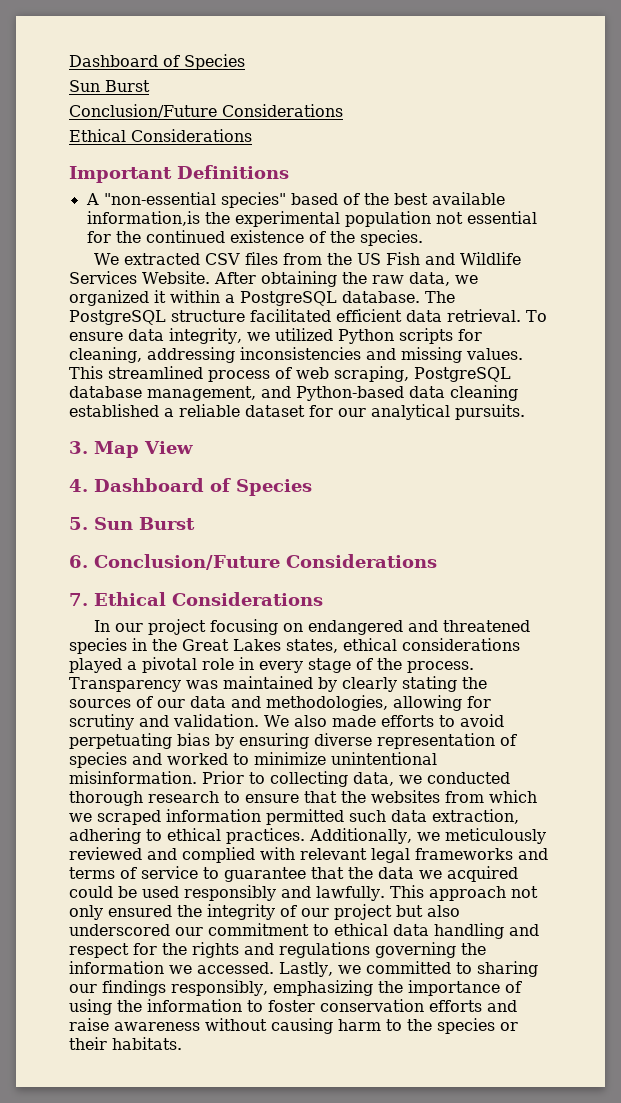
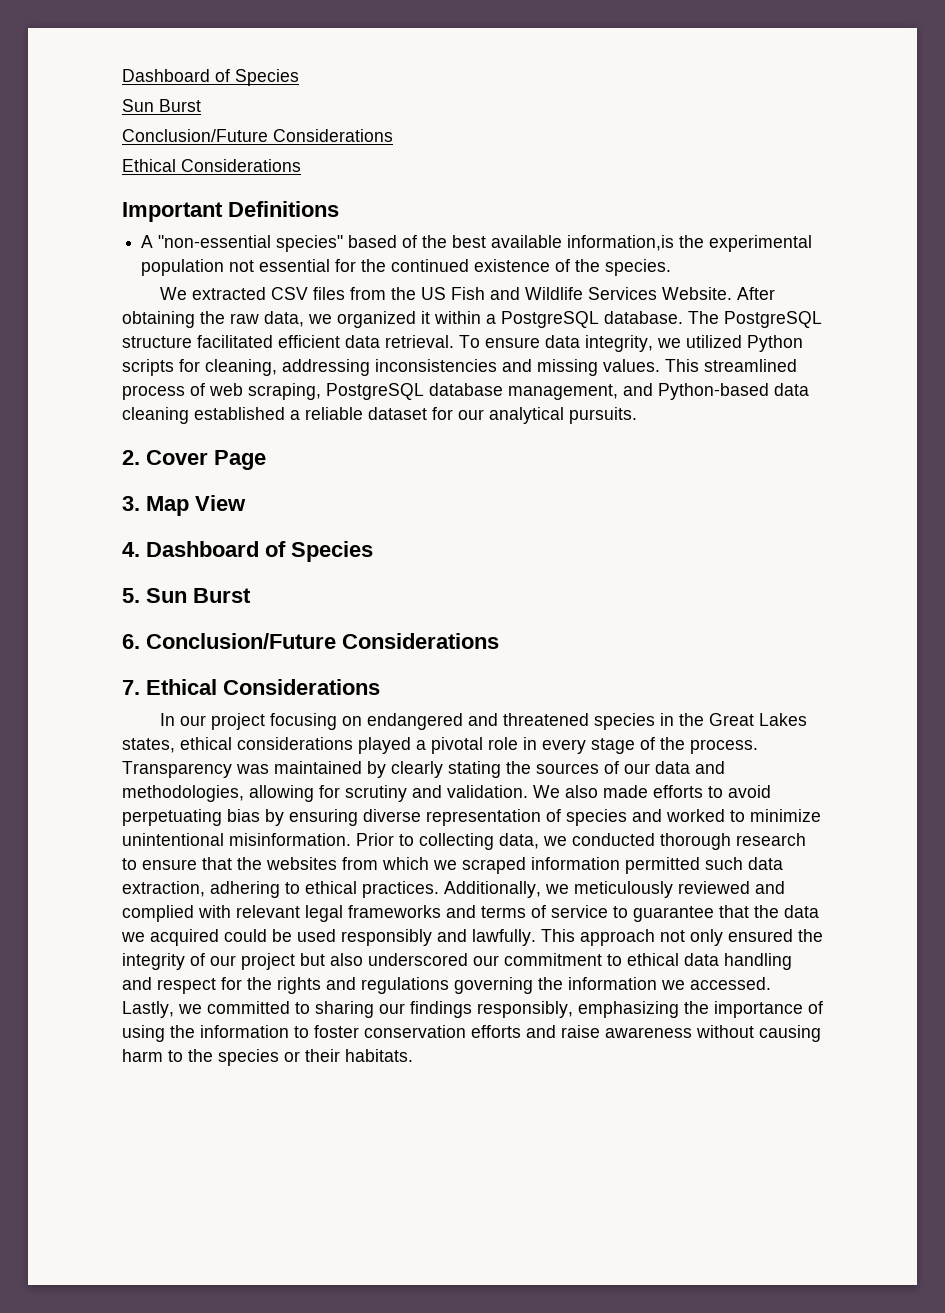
(525, 412) none -> [122,450,266,470] // 2. Cover Page

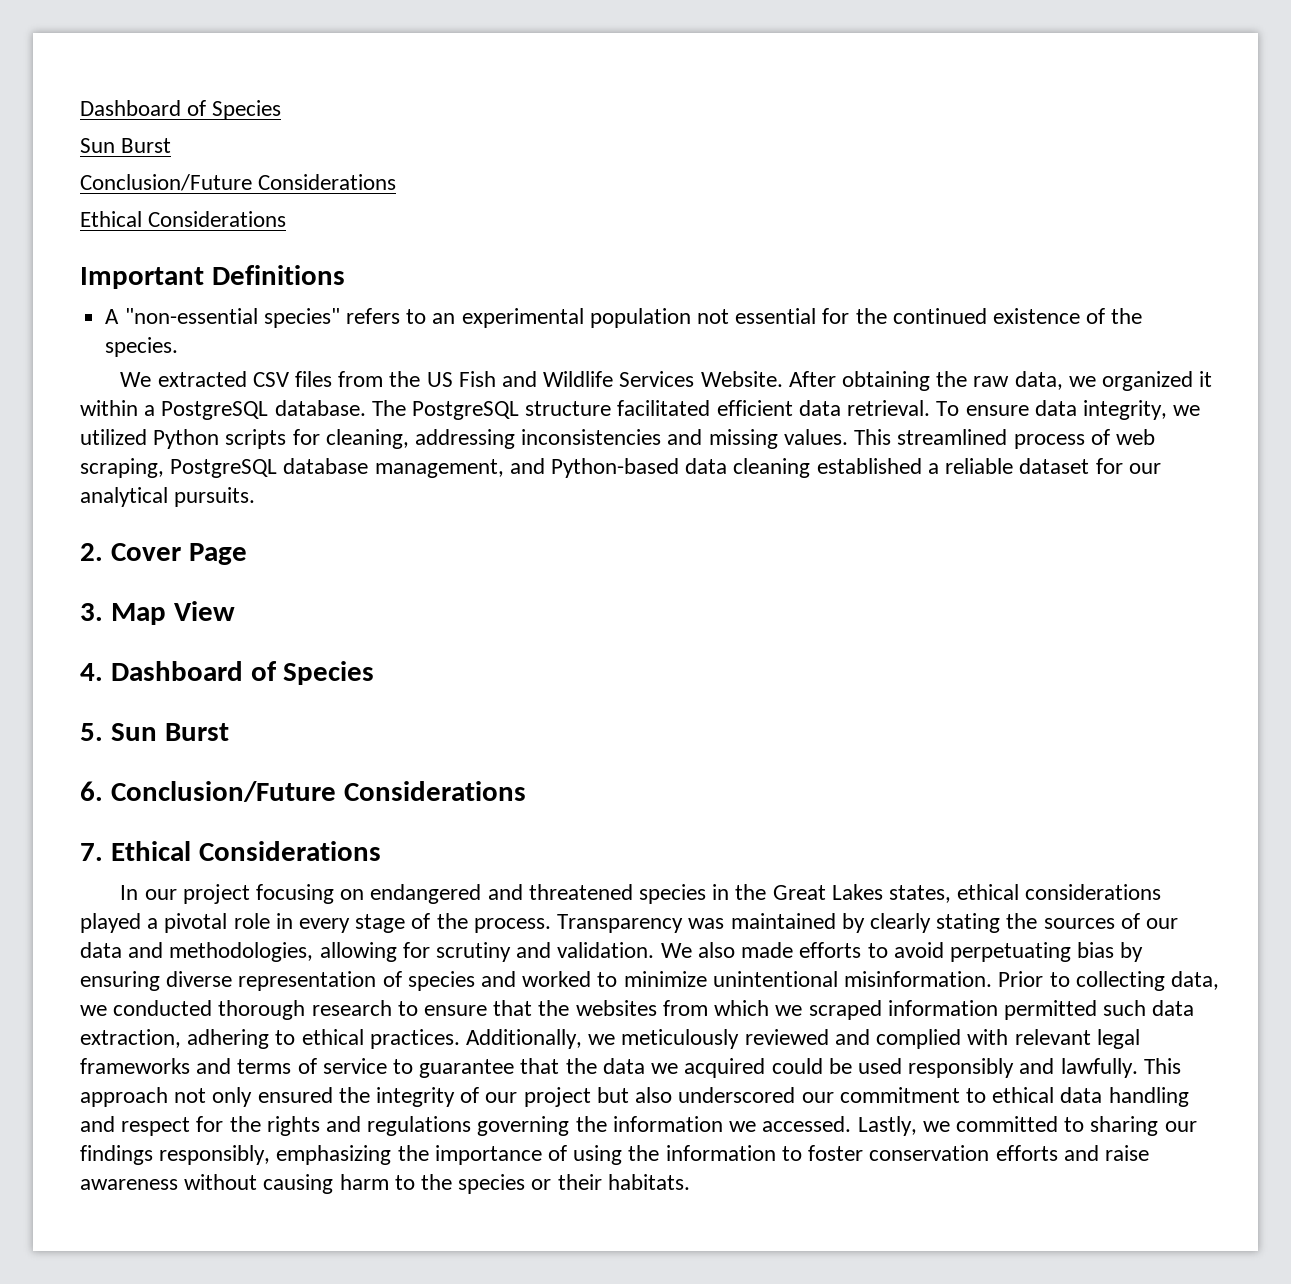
[348,235,705,251] based of the best available information,is the -> [345,308,456,324] refers to an

